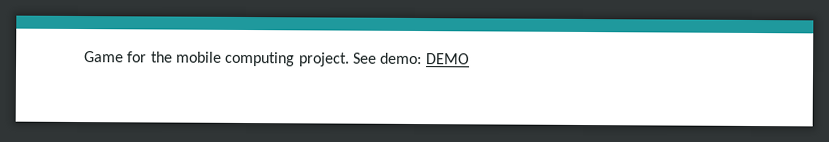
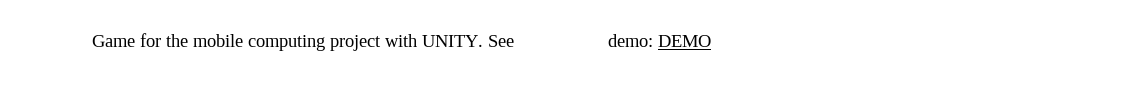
[298,52,350,67] project. -> [330,34,483,51] project with UNITY.

